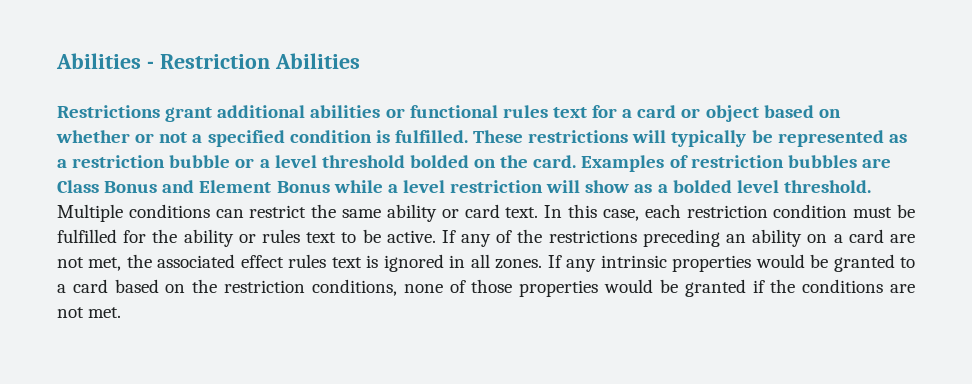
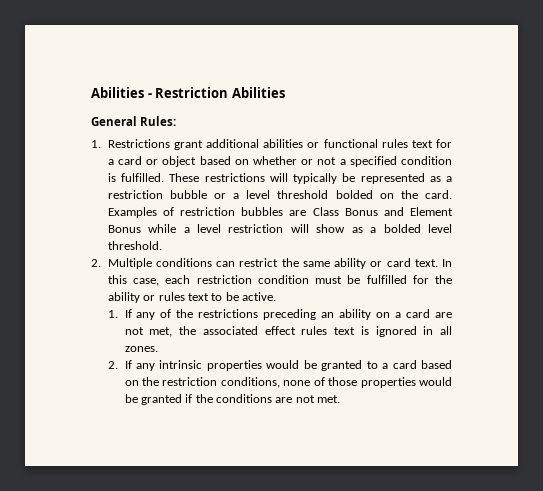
(360, 61) none -> [91,116,177,126] [91,140,101,148] General Rules: // 1.
(871, 186) none -> [91,259,101,267] 2.
(436, 236) none -> [107,310,118,318] // 1.
(543, 264) none -> [107,361,118,369] // 2.

